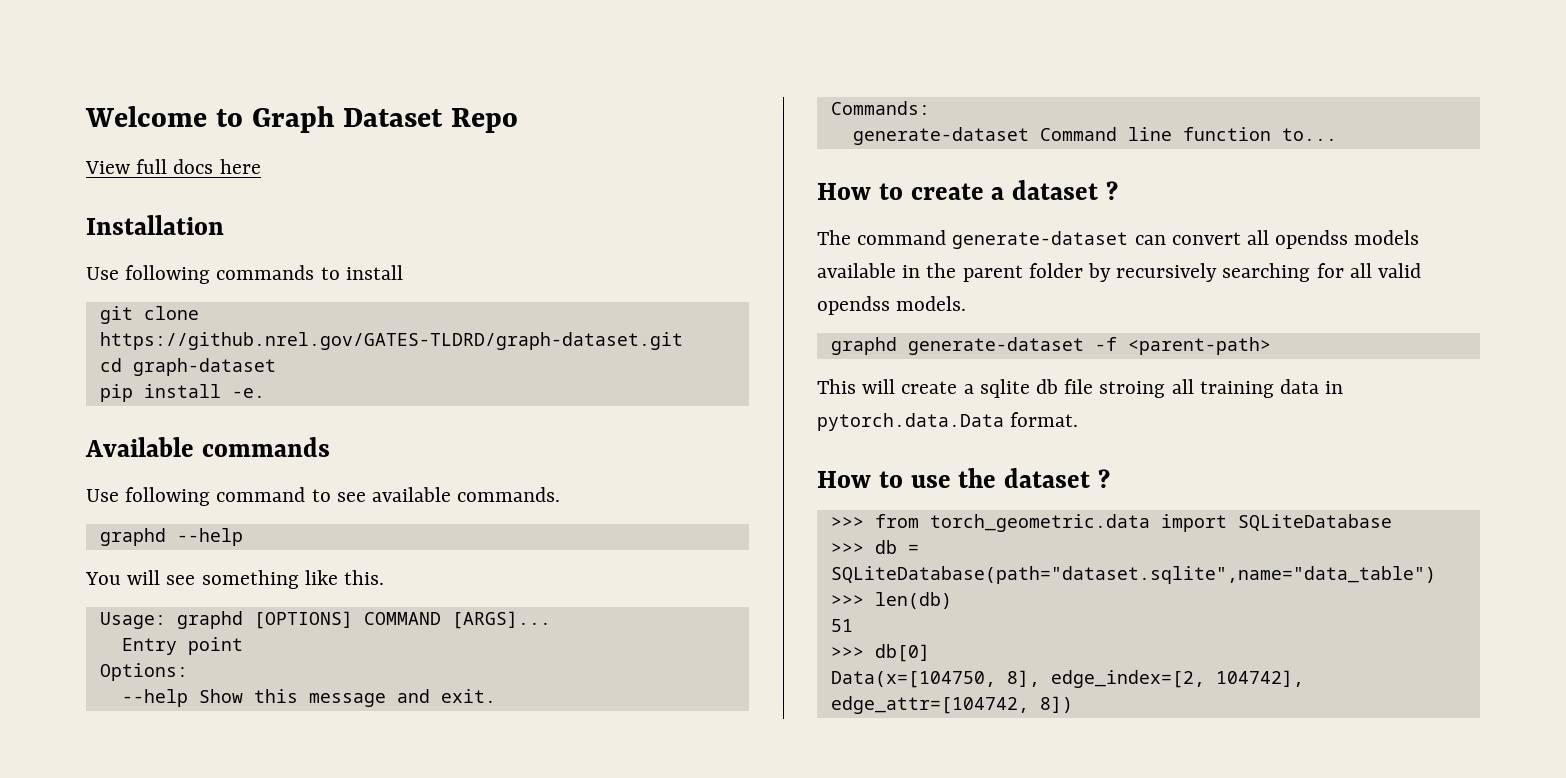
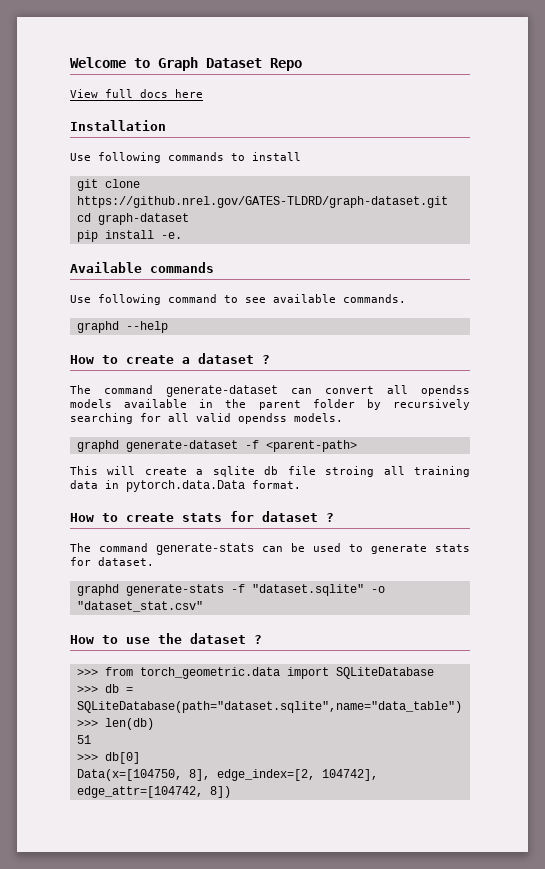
[85,570,385,589] [99,611,551,629] [121,637,243,655] [99,663,188,681] [121,689,496,707] [830,101,930,115] [852,127,1337,145] // You will see something like this. // Usage: graphd [OPTIONS] COMMAND [ARGS]... // Entry point // Options: // --help Show this message and exit. // Commands: // generate-dataset Command line function to... -> (168, 327) none
(1079, 419) none -> [70,511,334,522] [70,543,470,555] [70,557,154,566] [76,584,385,596] [76,601,203,612] // How to create stats for dataset ? // The command generate-stats can be used to generate stats for dataset. // graphd generate-stats -f "dataset.sqlite" -o "dataset_stat.csv"

